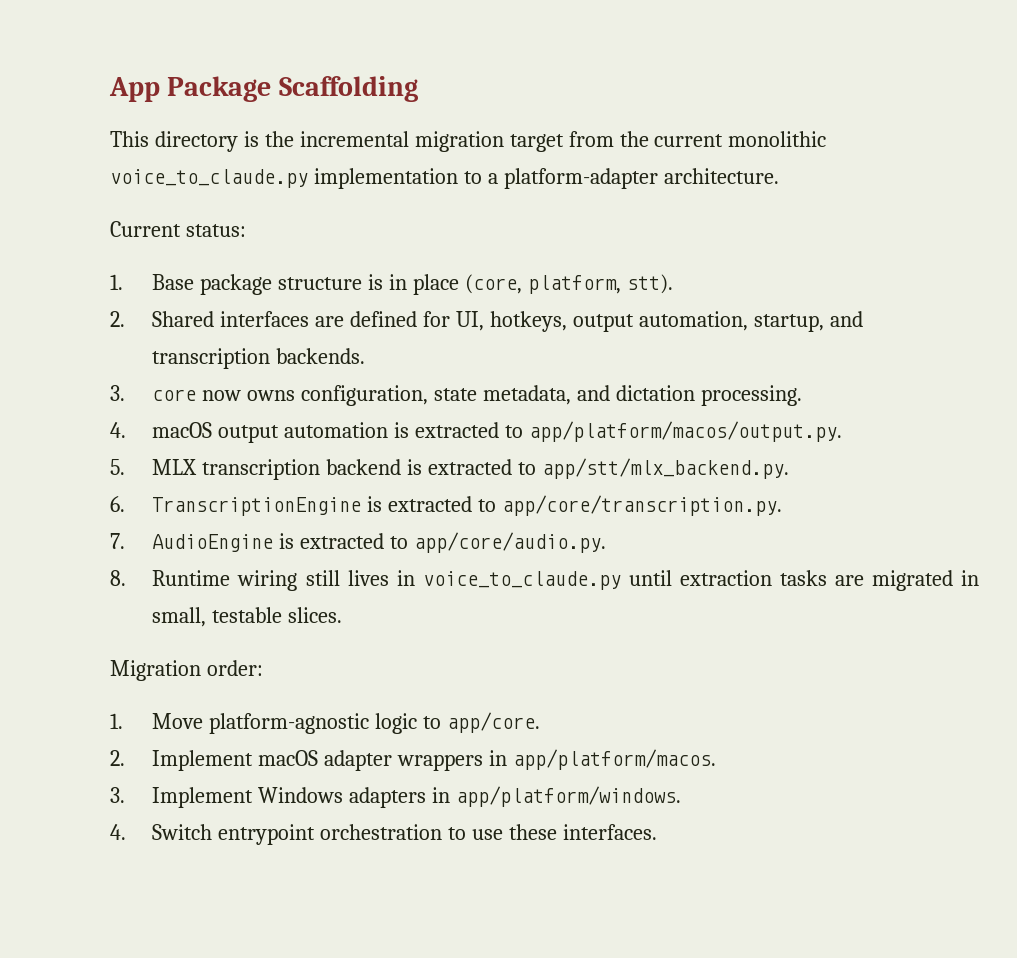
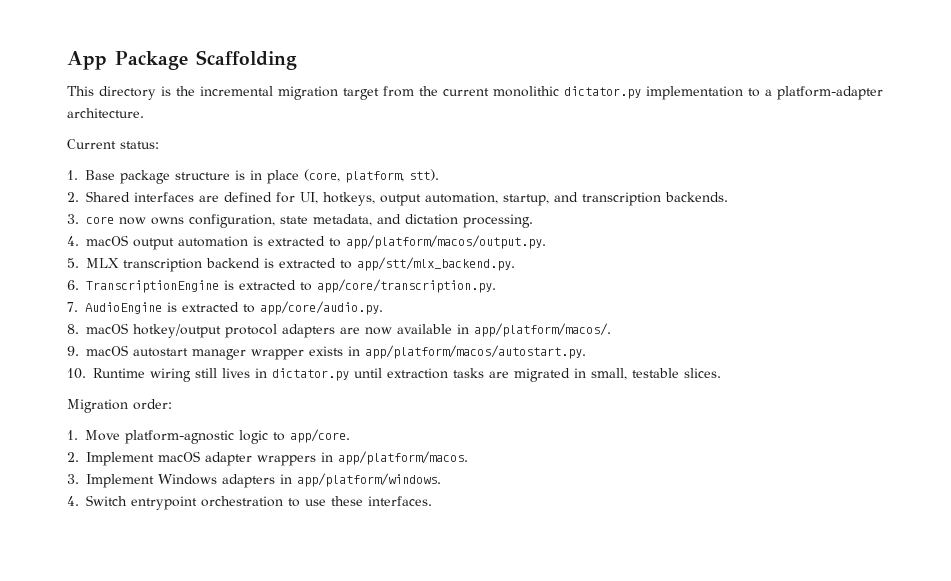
[110,169,308,188] voice_to_claude.py -> [564,86,641,99] dictator.py
(126, 578) none -> [86,323,611,338] [67,345,586,360] [67,368,86,379] macOS hotkey/output protocol adapters are now available in app/platform/macos/. // 9. macOS autostart manager wrapper exists in app/platform/macos/autostart.py. // 10.
[422,571,621,590] voice_to_claude.py -> [272,368,349,381] dictator.py

